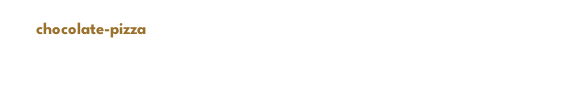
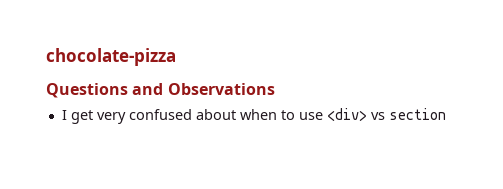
(146, 30) none -> [46,83,275,98] [61,108,446,124] // Questions and Observations // I get very confused about when to use <div> vs section

